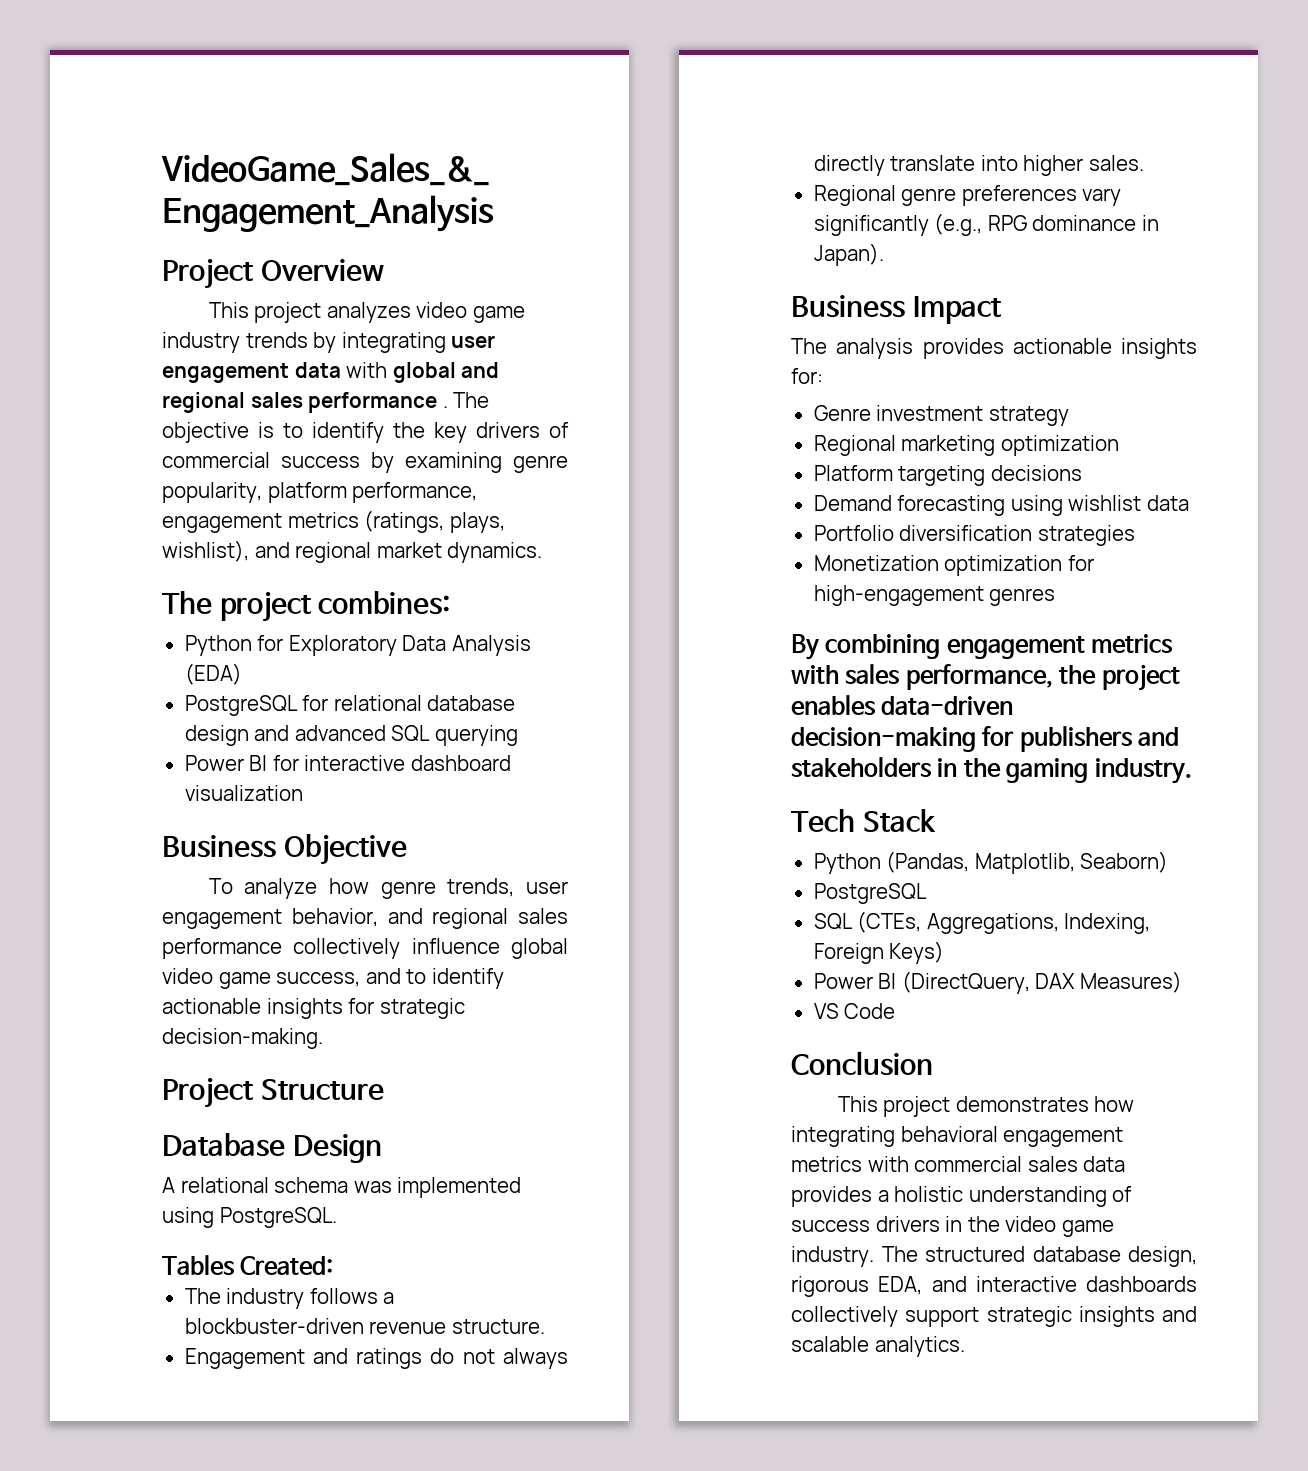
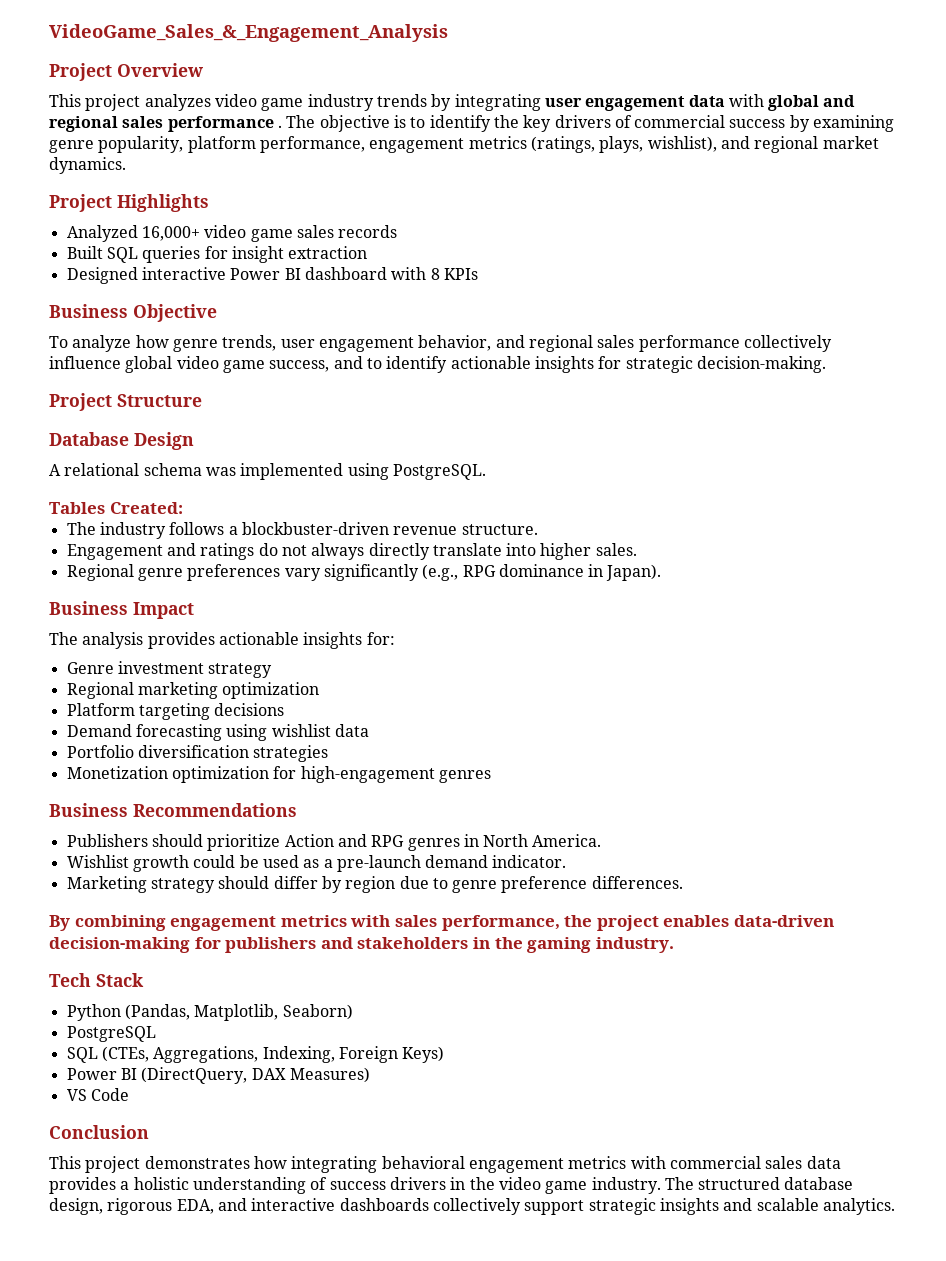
[162,591,451,622] [184,635,531,656] [184,663,242,685] [184,695,516,716] [184,725,518,746] [184,755,511,771] [184,785,303,801] The project combines: // Python for Exploratory Data Analysis (EDA) // PostgreSQL for relational database design and advanced SQL querying // Power BI for interactive dashboard visualization -> [49,194,209,212] [66,225,398,242] [66,246,368,263] [66,267,478,284] Project Highlights // Analyzed 16,000+ video game sales records // Built SQL queries for insight extraction // Designed interactive Power BI dashboard with 8 KPIs
(1056, 597) none -> [49,803,297,817] [66,834,602,851] [66,855,567,872] [66,876,683,893] // Business Recommendations // Publishers should prioritize Action and RPG genres in North America. // Wishlist growth could be used as a pre-launch demand indicator. // Marketing strategy should differ by region due to genre preference differences.

